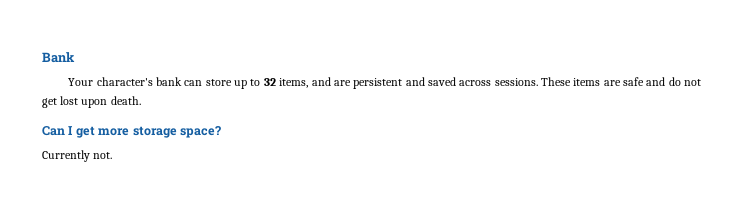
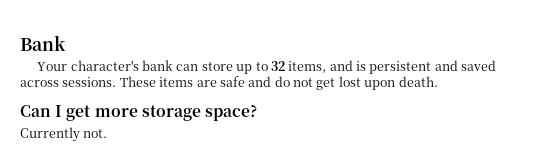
[333,80,351,86] are -> [356,61,367,71] is

